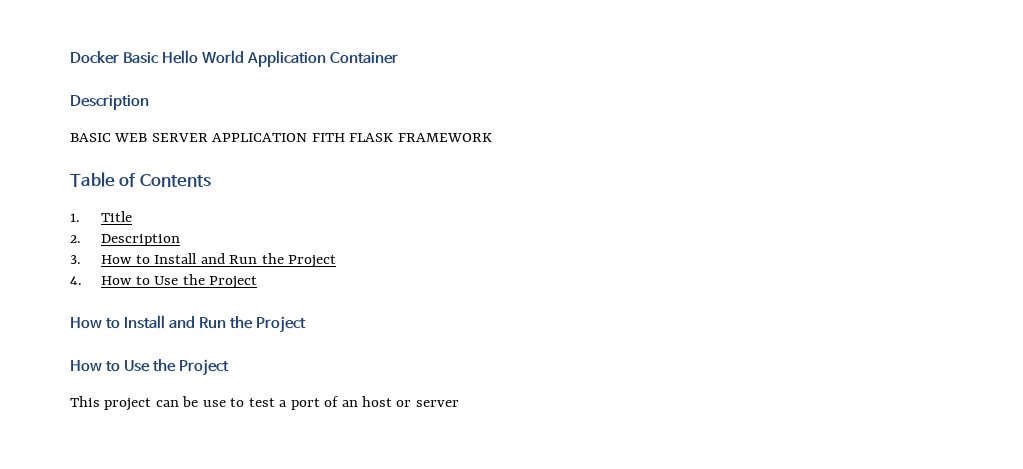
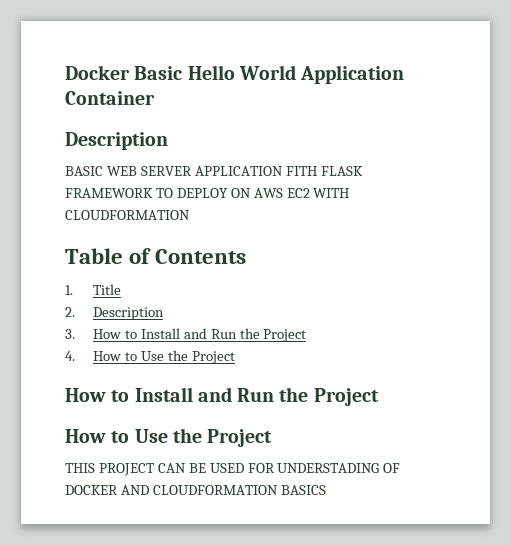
(492, 137) none -> [155,188,350,198] [65,210,190,220] TO DEPLOY ON AWS EC2 WITH CLOUDFORMATION
[70,396,459,411] This project can be use to test a port of an host or server -> [65,463,401,476] [65,485,326,495] THIS PROJECT CAN BE USED FOR UNDERSTADING OF DOCKER AND CLOUDFORMATION BASICS

